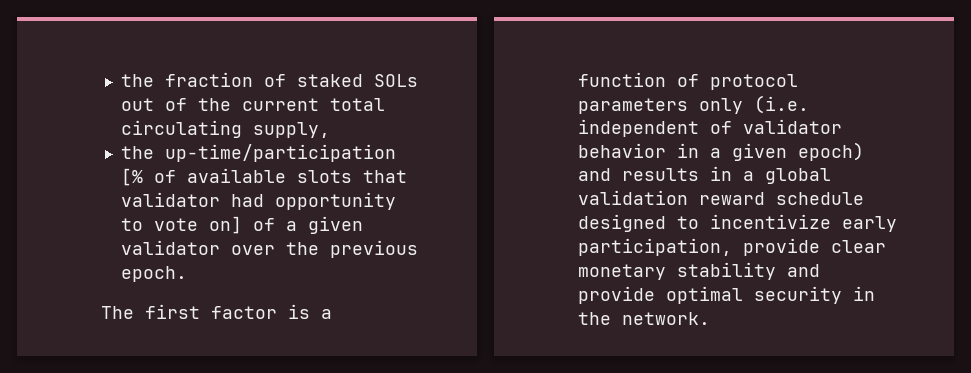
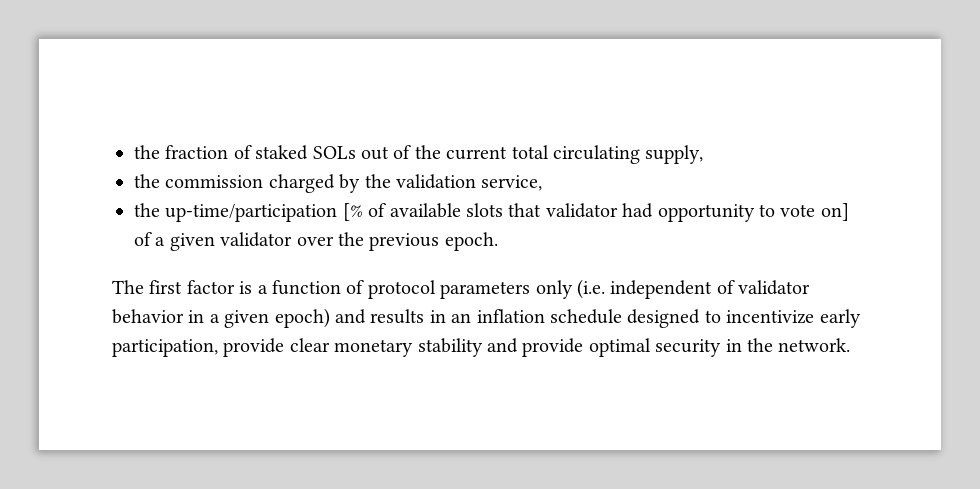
(330, 130) none -> [134,174,543,193] // the commission charged by the validation service,
[743,168,831,184] [578,190,765,205] a global validation reward -> [451,309,545,323] an inflation

